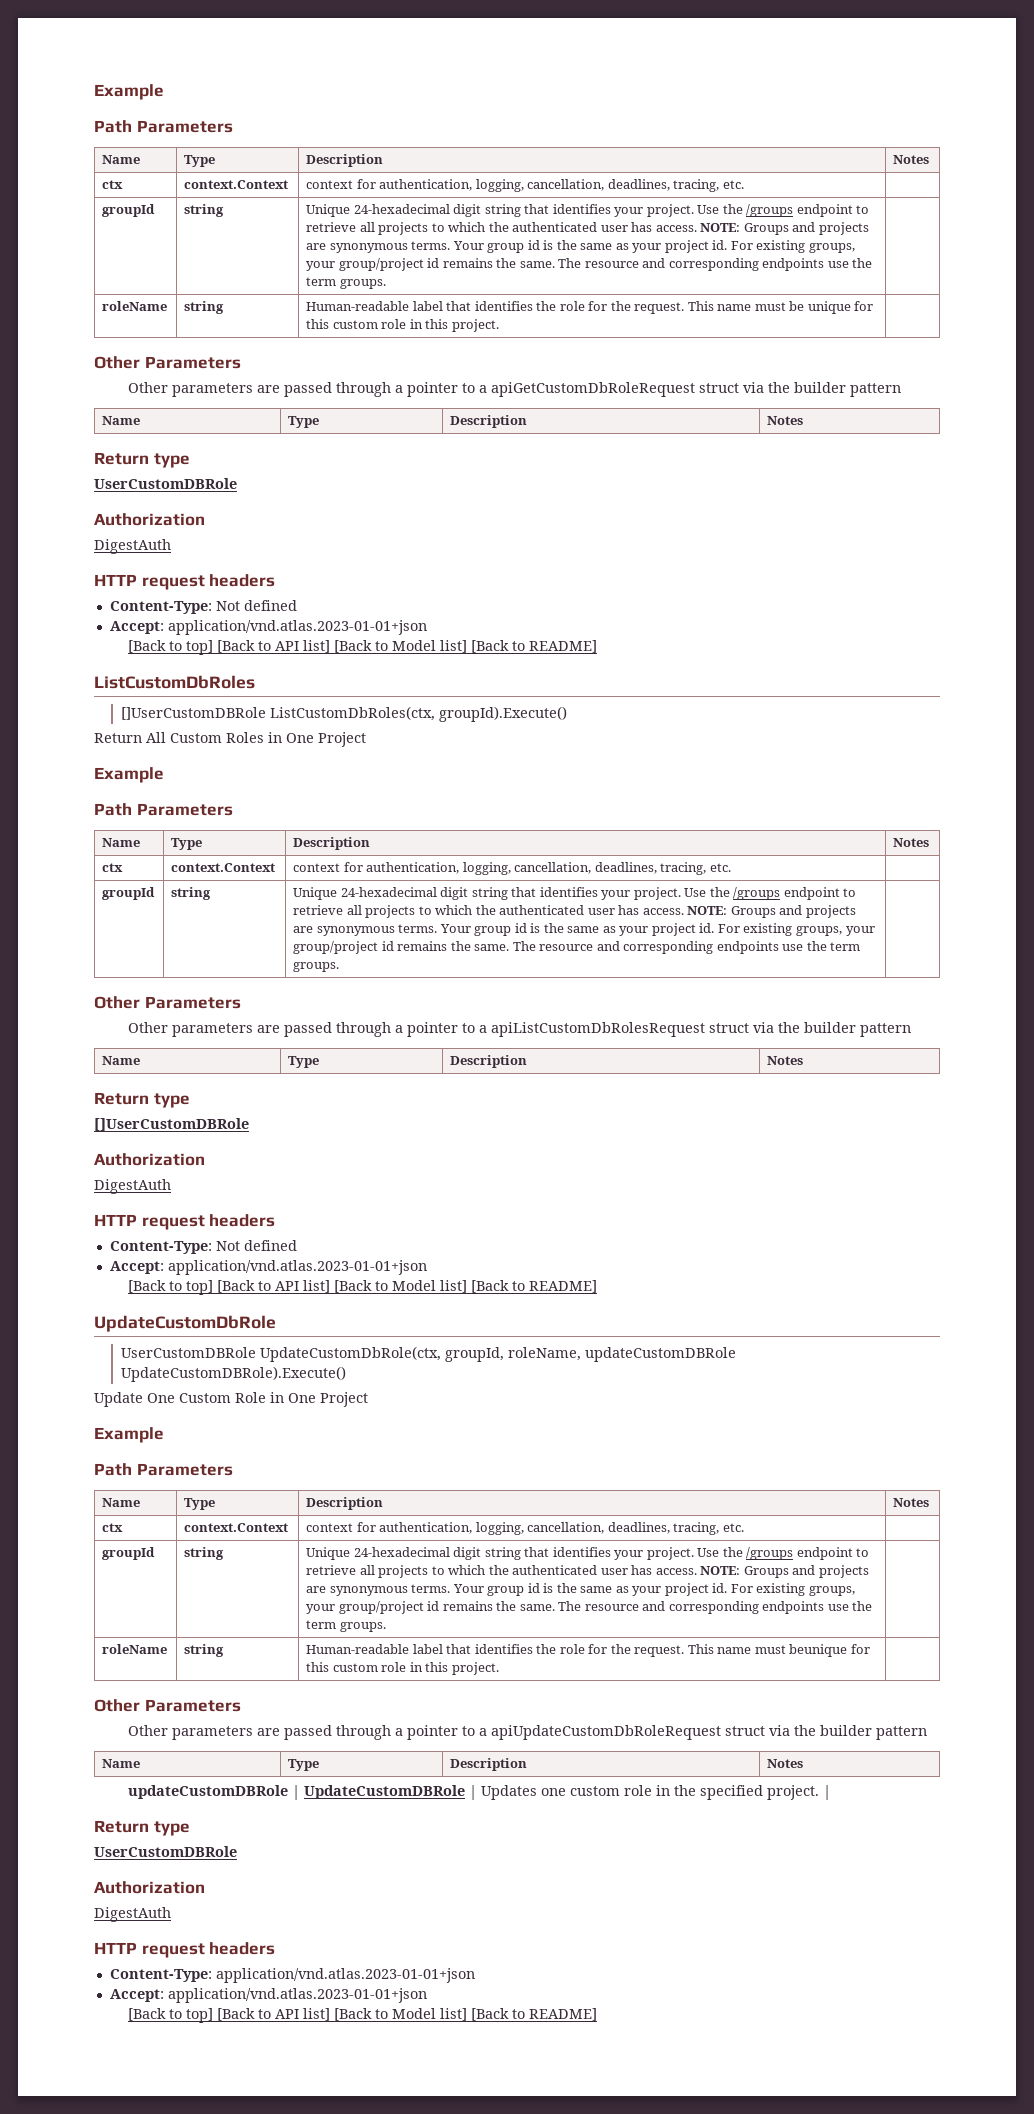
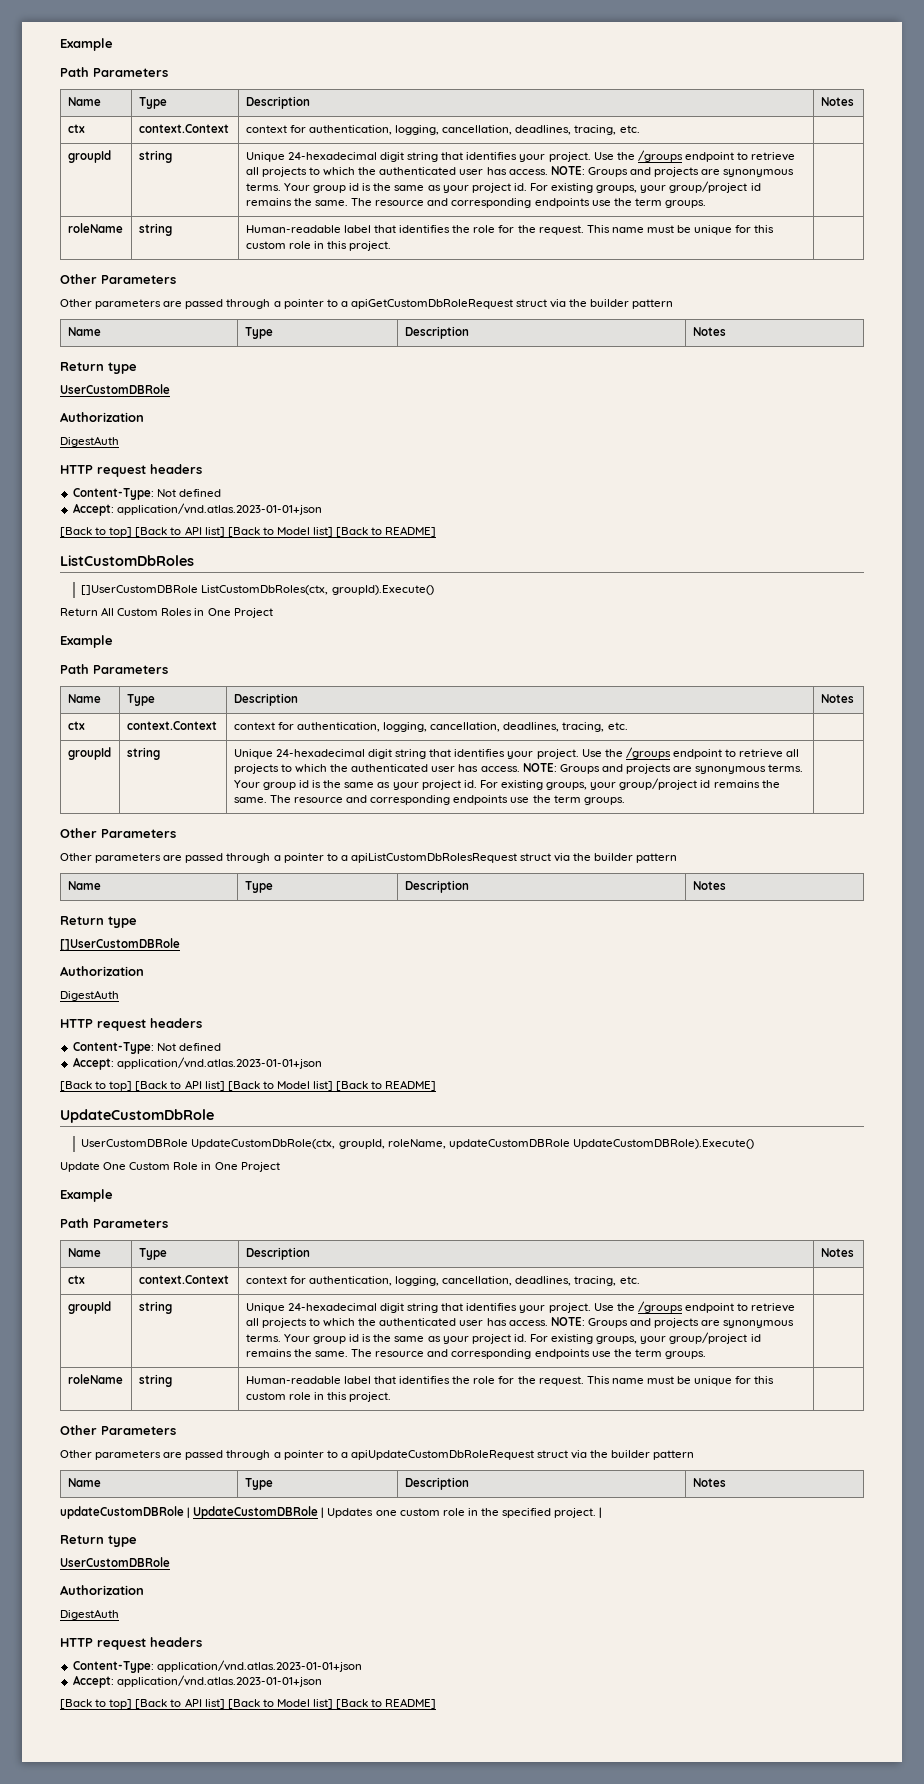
[789,1644,848,1657] beunique -> [677,1376,733,1386] be unique

